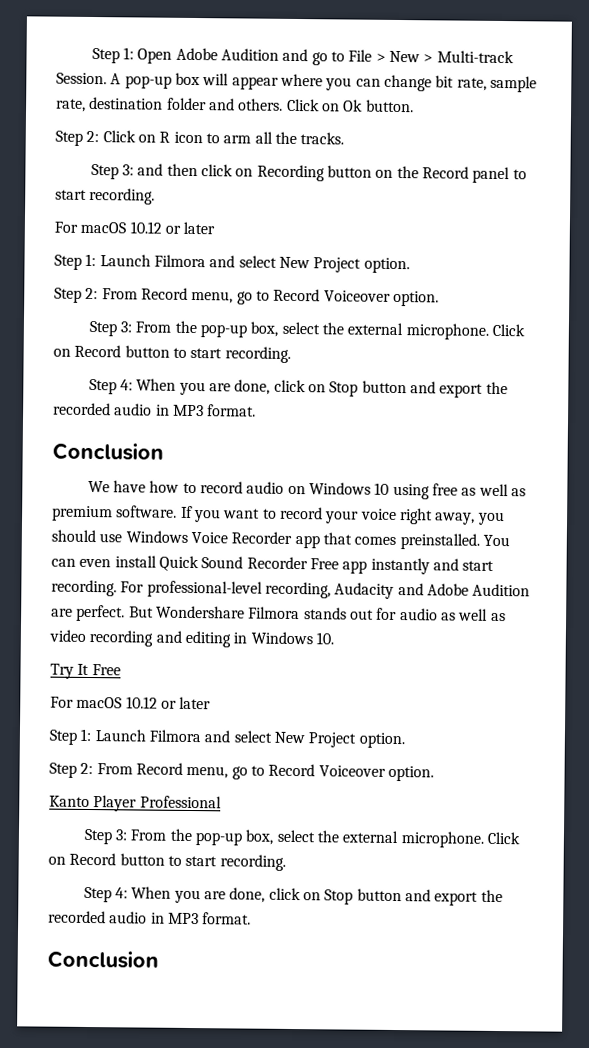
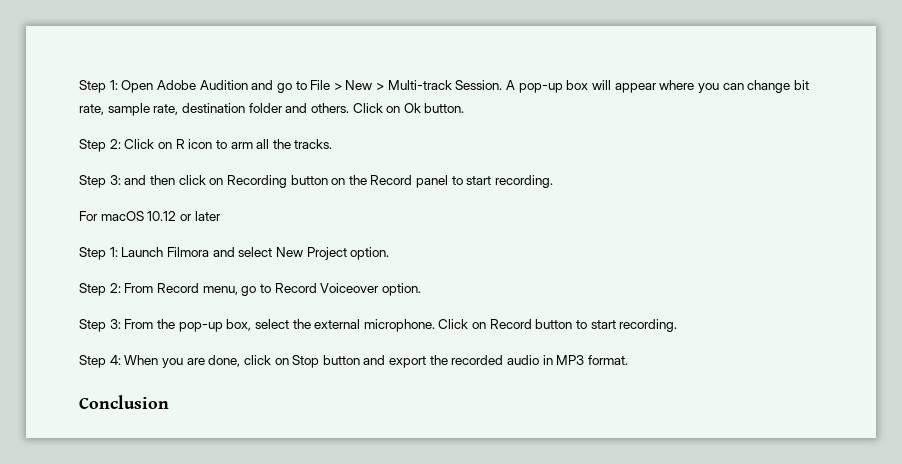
[87,480,526,500] [52,505,505,526] [51,529,510,550] [51,555,495,575] [51,579,531,599] [51,604,506,622] [49,629,334,648] [50,663,121,679] [50,696,212,710] [49,728,405,749] [49,762,434,782] [49,795,222,812] [83,828,521,848] [48,852,286,871] [83,886,503,906] [48,910,252,925] [47,950,159,969] // We have how to record audio on Windows 10 using free as well as premium software. If you want to record your voice right away, you should use Windows Voice Recorder app that comes preinstalled. You can even install Quick Sound Recorder Free app instantly and start recording. For professional-level recording, Audacity and Adobe Audition are perfect. But Wondershare Filmora stands out for audio as well as video recording and editing in Windows 10. // Try It Free // For macOS 10.12 or later // Step 1: Launch Filmora and select New Project option. // Step 2: From Record menu, go to Record Voiceover option. // Kanto Player Professional // Step 3: From the pop-up box, select the external microphone. Click on Record button to start recording. // Step 4: When you are done, click on Stop button and export the recorded audio in MP3 format. // Conclusion -> (169, 402) none

